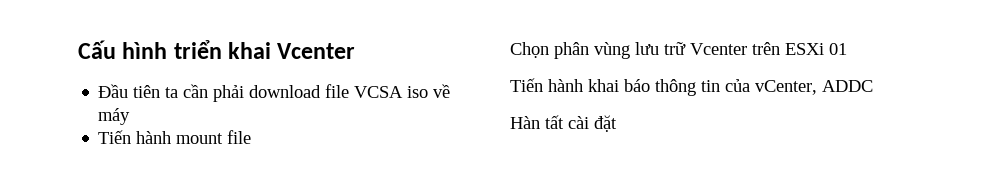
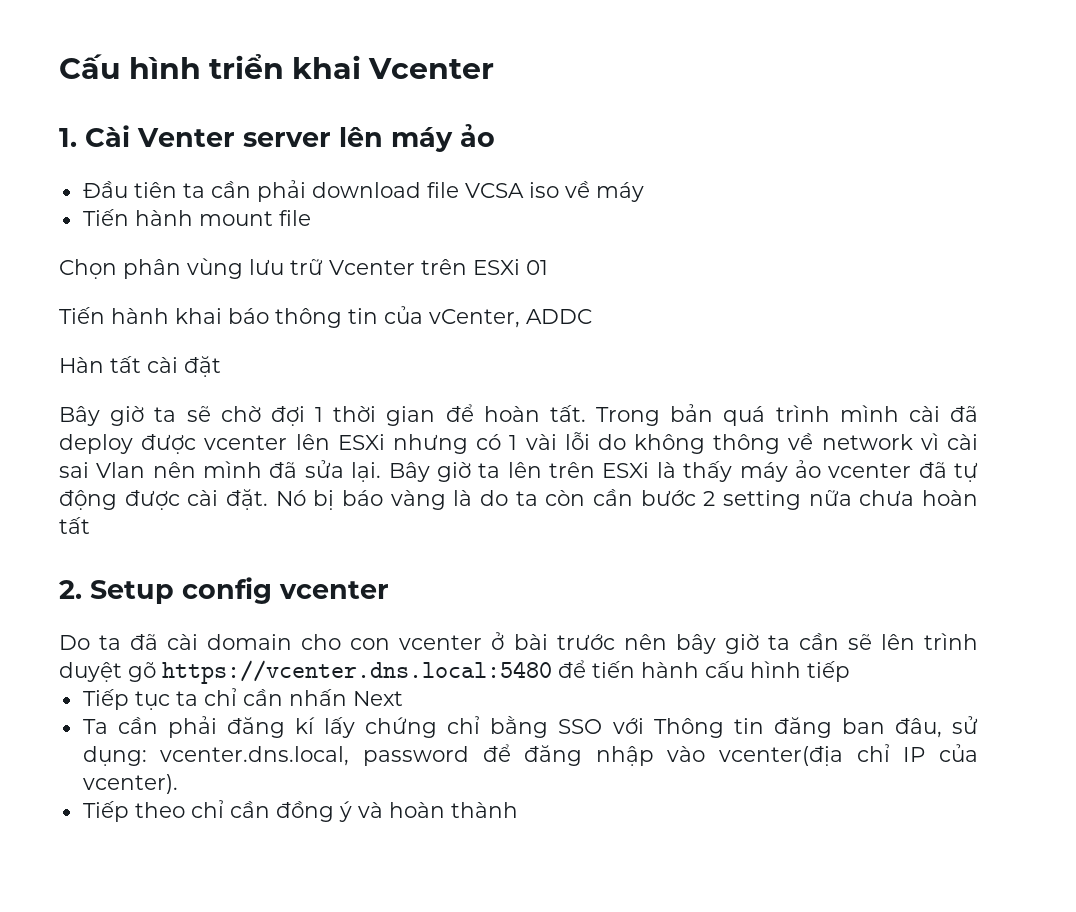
(356, 51) none -> [59,124,495,152] // 1. Cài Venter server lên máy ảo
(617, 123) none -> [59,404,978,426] [59,432,978,454] [59,460,978,482] [59,489,978,510] [59,517,90,534] [59,577,389,604] [59,632,978,654] [59,660,850,684] [82,688,403,710] [82,716,979,738] [82,744,978,766] [82,774,178,794] [82,800,518,822] // Bây giờ ta sẽ chờ đợi 1 thời gian để hoàn tất. Trong bản quá trình mình cài đã deploy được vcenter lên ESXi nhưng có 1 vài lỗi do không thông về network vì cài sai Vlan nên mình đã sửa lại. Bây giờ ta lên trên ESXi là thấy máy ảo vcenter đã tự động được cài đặt. Nó bị báo vàng là do ta còn cần bước 2 setting nữa chưa hoàn tất // 2. Setup config vcenter // Do ta đã cài domain cho con vcenter ở bài trước nên bây giờ ta cần sẽ lên trình duyệt gõ https://vcenter.dns.local:5480 để tiến hành cấu hình tiếp // Tiếp tục ta chỉ cần nhấn Next // Ta cần phải đăng kí lấy chứng chỉ bằng SSO với Thông tin đăng ban đâu, sử dụng: vcenter.dns.local, password để đăng nhập vào vcenter(địa chỉ IP của vcenter). // Tiếp theo chỉ cần đồng ý và hoàn thành

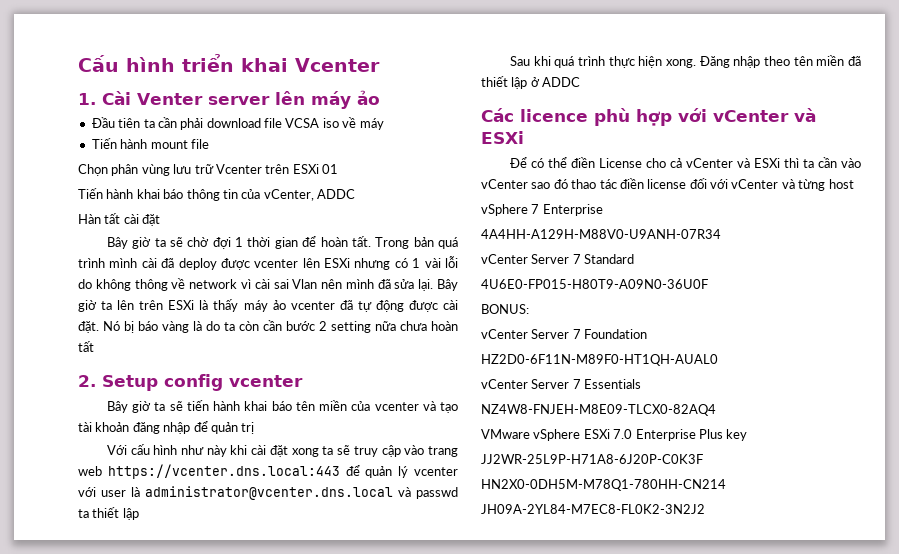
[59,632,978,654] [59,660,850,684] [82,688,403,710] [82,716,979,738] [82,744,978,766] [82,774,178,794] [82,800,518,822] Do ta đã cài domain cho con vcenter ở bài trước nên bây giờ ta cần sẽ lên trình duyệt gõ https://vcenter.dns.local:5480 để tiến hành cấu hình tiếp // Tiếp tục ta chỉ cần nhấn Next // Ta cần phải đăng kí lấy chứng chỉ bằng SSO với Thông tin đăng ban đâu, sử dụng: vcenter.dns.local, password để đăng nhập vào vcenter(địa chỉ IP của vcenter). // Tiếp theo chỉ cần đồng ý và hoàn thành -> [106,400,459,413] [78,421,255,434] [106,444,459,457] [78,464,459,479] [78,486,458,500] [78,507,139,520] [509,55,861,68] [481,76,581,89] [481,108,816,126] [481,131,524,144] [509,157,861,168] [481,178,854,191] [481,204,603,216] [481,229,721,239] [481,254,635,264] [481,279,708,289] [481,304,529,314] [481,329,648,339] [481,354,718,366] [481,379,642,389] [481,404,716,416] [481,429,748,441] [481,454,703,464] [481,479,726,491] [481,504,705,514] Bây giờ ta sẽ tiến hành khai báo tên miền của vcenter và tạo tài khoản đăng nhập để quản trị // Với cấu hình như này khi cài đặt xong ta sẽ truy cập vào trang web https://vcenter.dns.local:443 để quản lý vcenter với user là administrator@vcenter.dns.local và passwd ta thiết lập // Sau khi quá trình thực hiện xong. Đăng nhập theo tên miền đã thiết lập ở ADDC // Các licence phù hợp với vCenter và ESXi // Để có thể điền License cho cả vCenter và ESXi thì ta cần vào vCenter sao đó thao tác điền license đối với vCenter và từng host // vSphere 7 Enterprise // 4A4HH-A129H-M88V0-U9ANH-07R34 // vCenter Server 7 Standard // 4U6E0-FP015-H80T9-A09N0-36U0F // BONUS: // vCenter Server 7 Foundation // HZ2D0-6F11N-M89F0-HT1QH-AUAL0 // vCenter Server 7 Essentials // NZ4W8-FNJEH-M8E09-TLCX0-82AQ4 // VMware vSphere ESXi 7.0 Enterprise Plus key // JJ2WR-25L9P-H71A8-6J20P-C0K3F // HN2X0-0DH5M-M78Q1-780HH-CN214 // JH09A-2YL84-M7EC8-FL0K2-3N2J2

